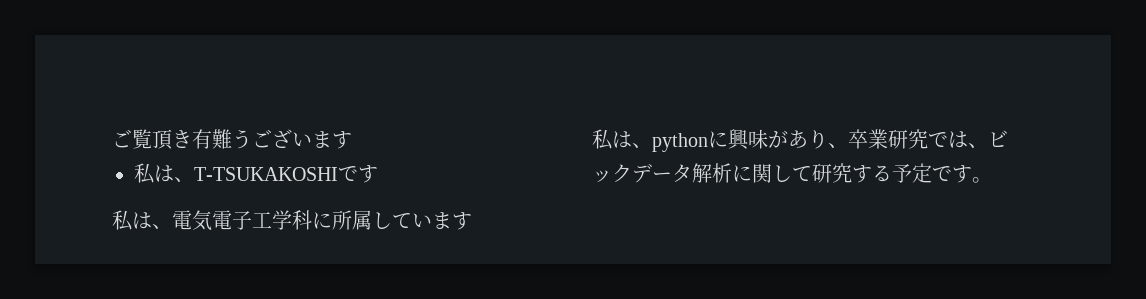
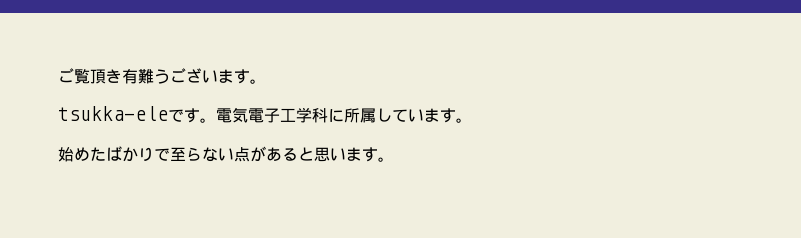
[134,163,378,184] [112,210,172,231] // 私は、T-TSUKAKOSHIです // 私は、 -> [250,79,266,84] [58,106,216,123] 。 // tsukka-eleです。
[592,129,1008,152] [592,163,952,183] // 私は、pythonに興味があり、卒業研究では、ビックデータ解析に関して研究する予定で -> [456,118,472,123] [58,146,362,162] 。 // 始めたばかりで至らない点があると思いま

